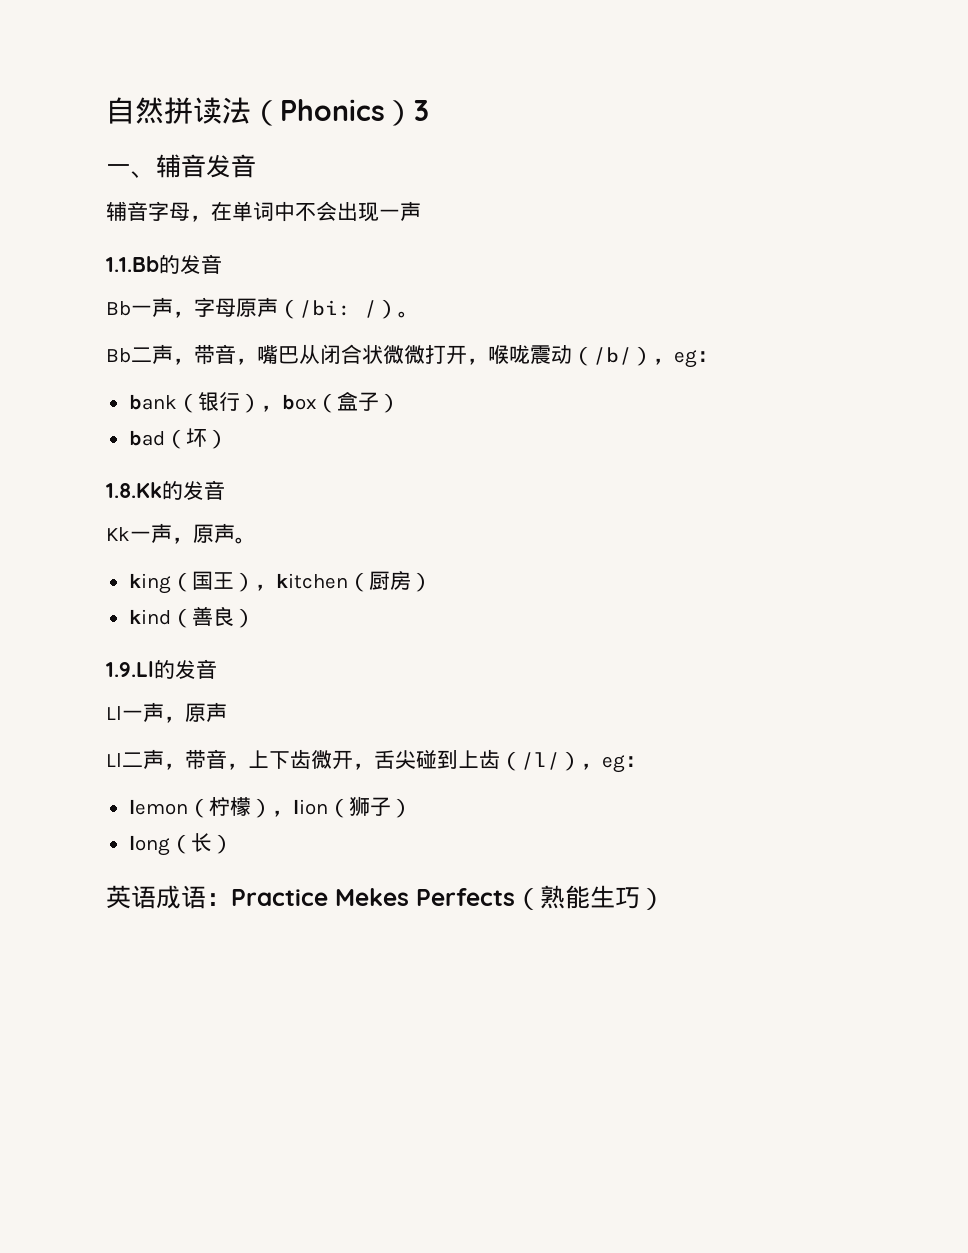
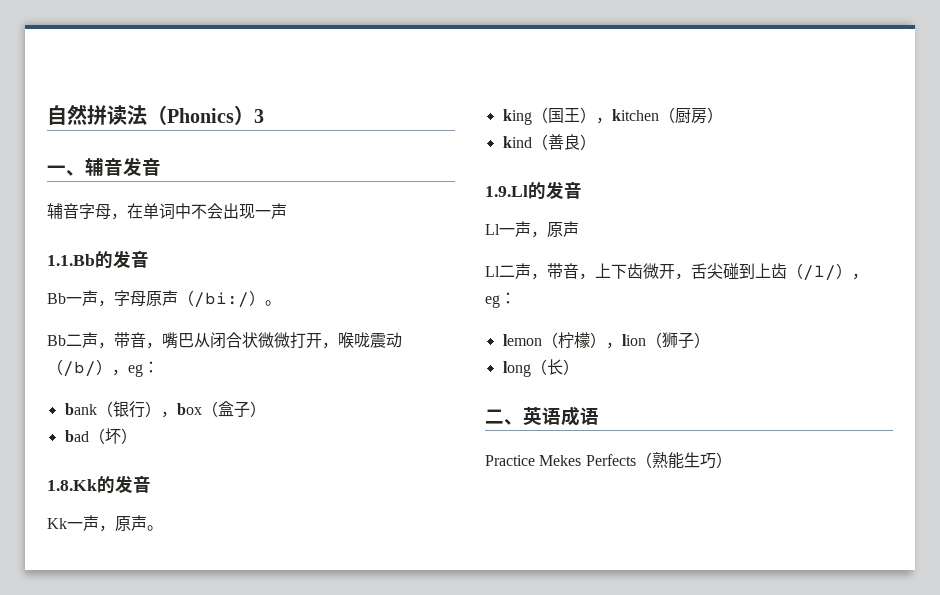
[299,300,377,318] /bi: / -> [194,292,249,308] /bi:/
(233, 844) none -> [485,409,523,425] 二、
[206,893,231,906] ： -> (599, 416) //

